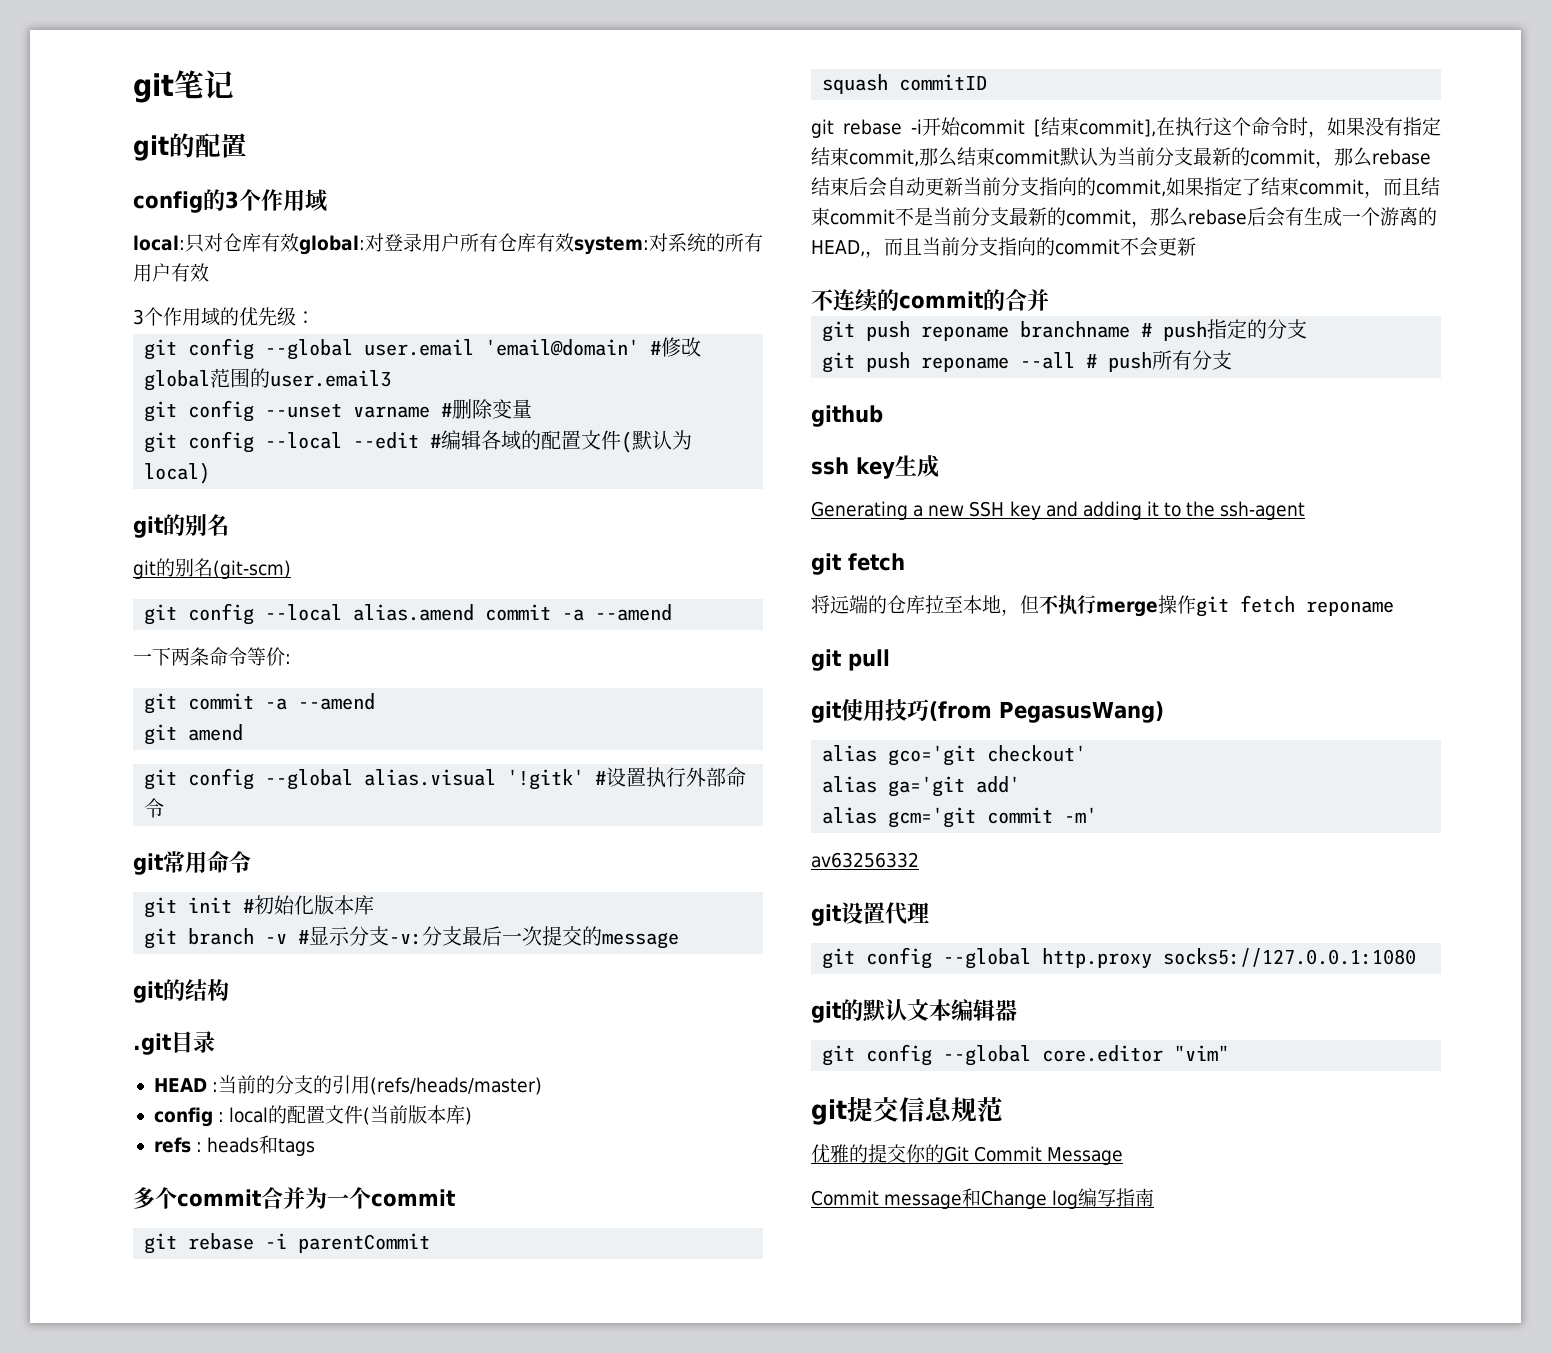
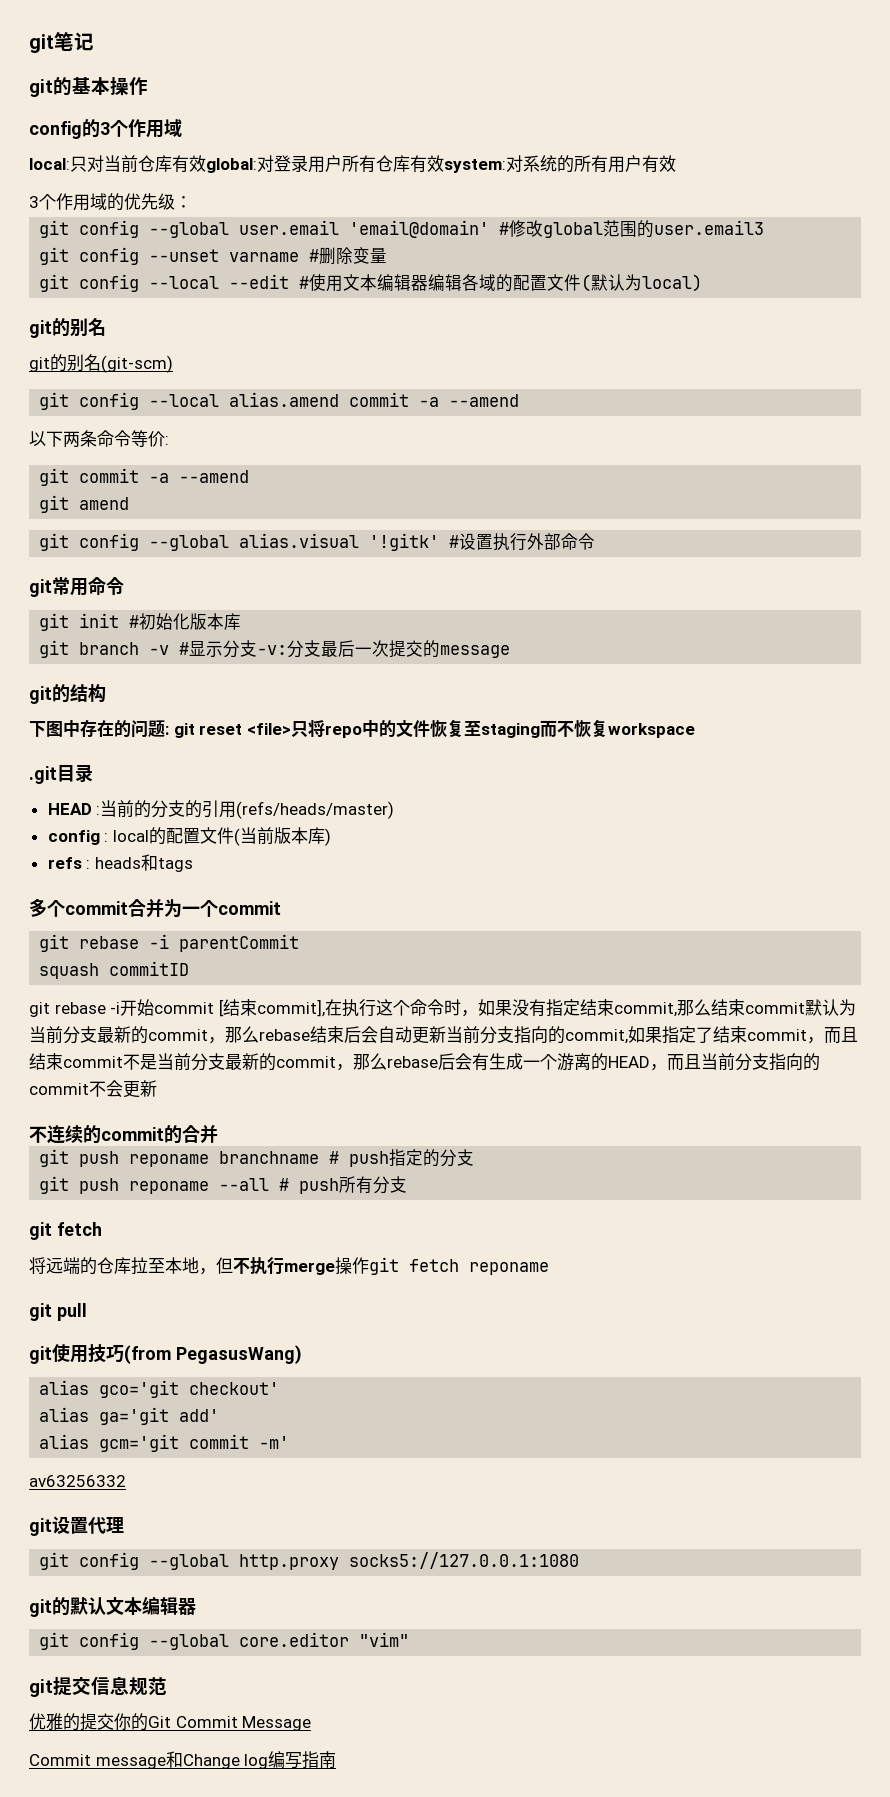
[195,133,247,158] 配置 -> [72,76,148,96] 基本操作
(223, 242) none -> [104,155,138,173] 当前
(442, 441) none -> [309,274,429,292] 使用文本编辑器
[133,653,152,664] 一 -> [29,431,46,446] 以
(229, 990) none -> [29,719,695,738] // 下图中存在的问题: git reset <file>只将repo中的文件恢复至staging而不恢复workspace
[811,240,865,257] HEAD, -> [608,1056,650,1068] HEAD
[811,405,883,427] [811,455,939,479] [811,501,1306,520] // github // ssh key生成 // Generating a new SSH key and adding it to the ssh-agent -> (408, 1184) none

